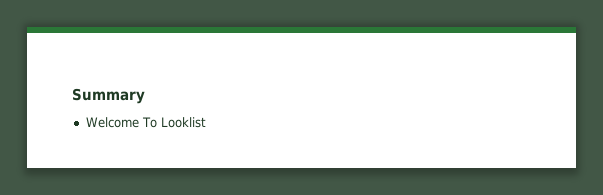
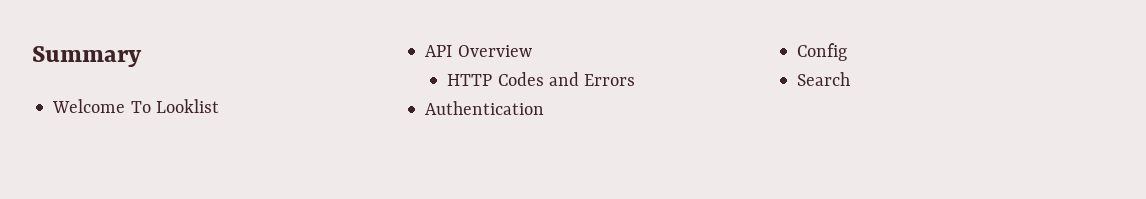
(206, 122) none -> [425,45,532,57] [447,72,636,86] [425,101,545,115] [797,43,848,61] [797,72,851,86] // API Overview // HTTP Codes and Errors // Authentication // Config // Search

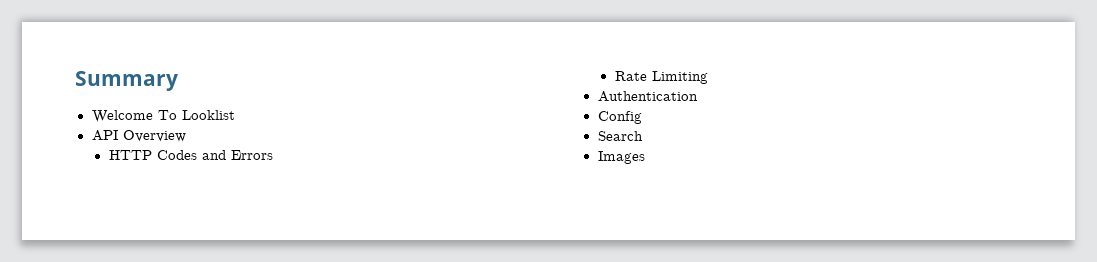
(636, 80) none -> [614,71,708,84] // Rate Limiting
(851, 79) none -> [597,151,645,164] // Images

